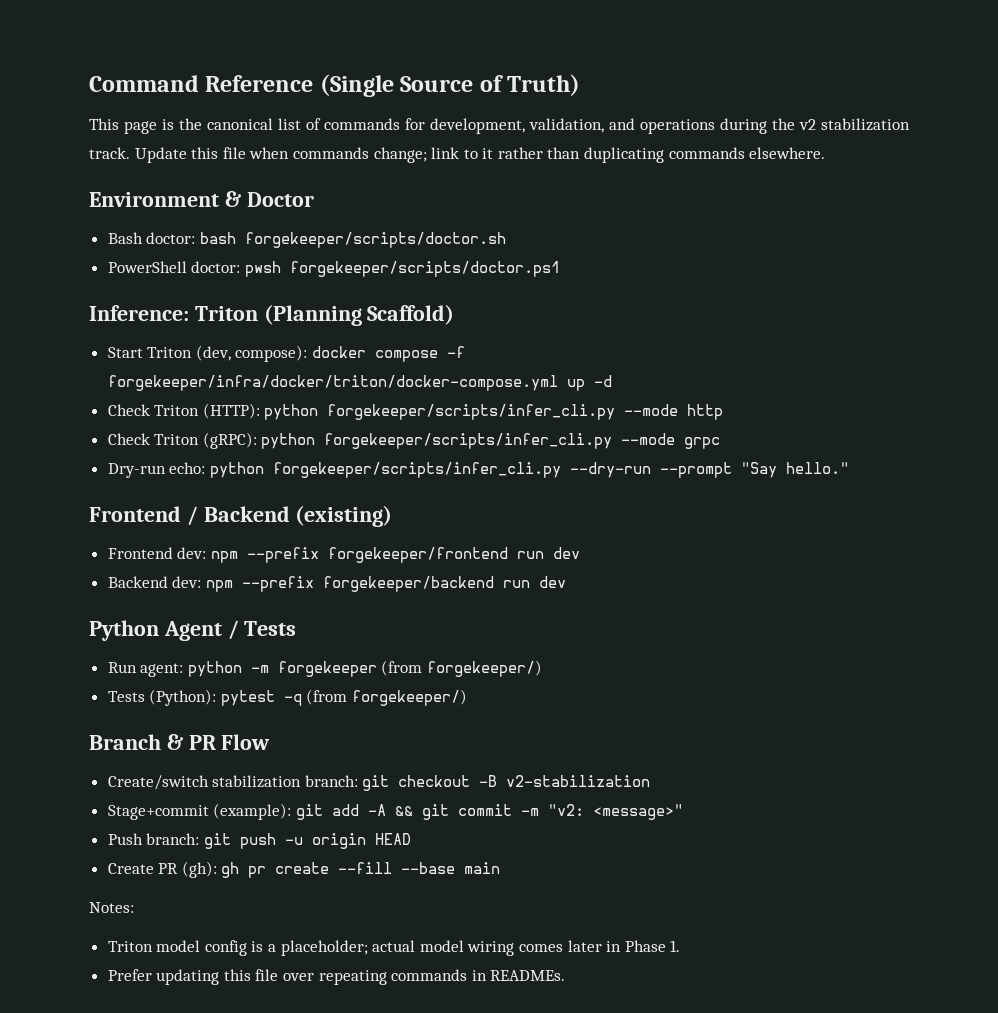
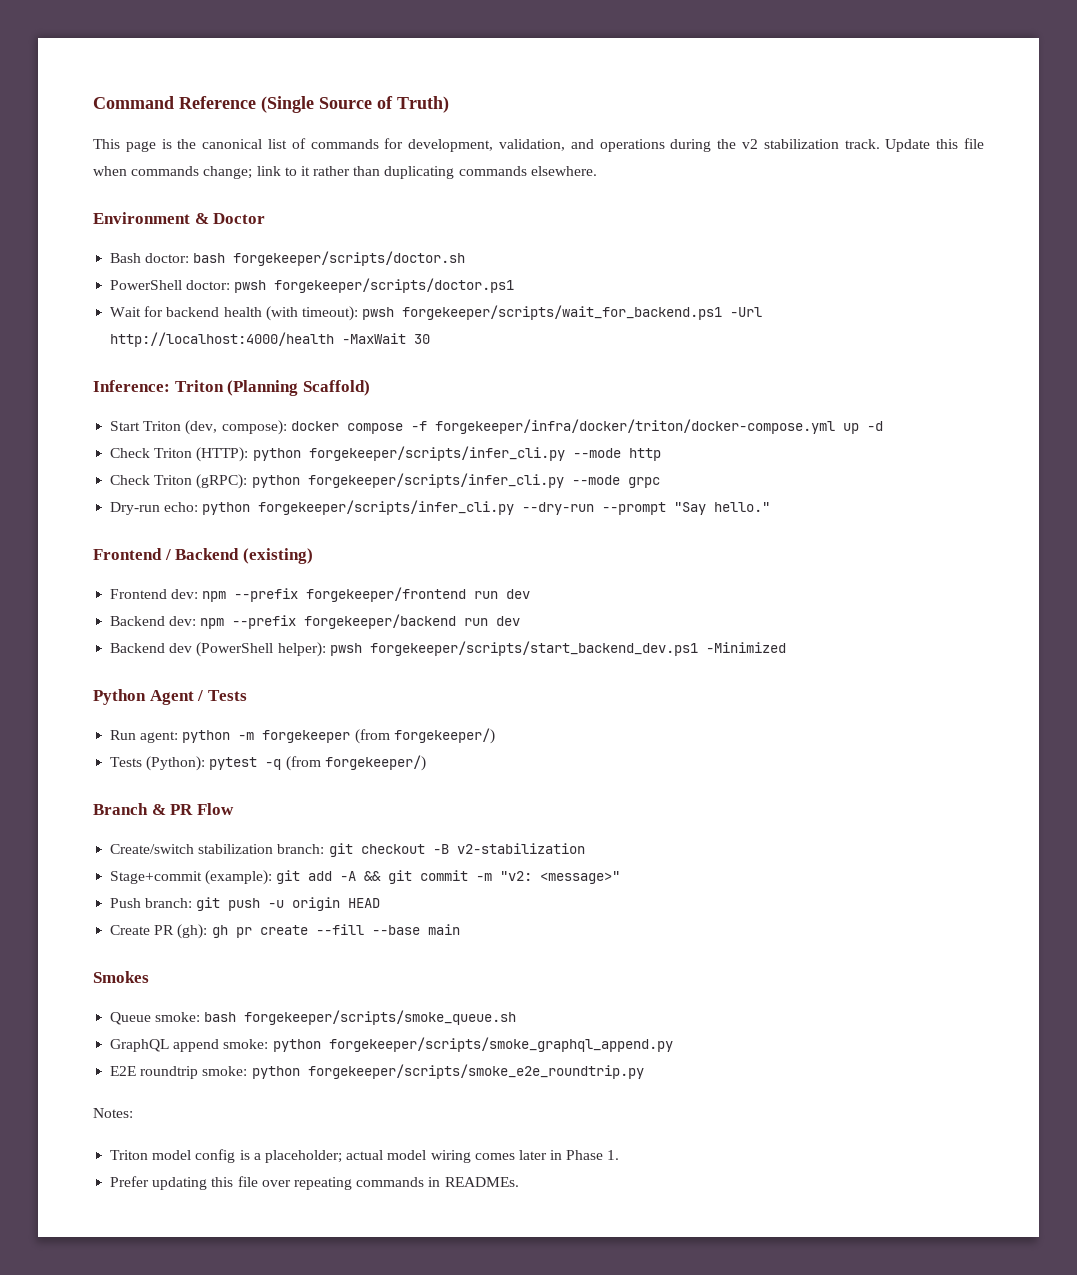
(560, 269) none -> [110,305,763,321] [110,332,431,347] // Wait for backend health (with timeout): pwsh forgekeeper/scripts/wait_for_backend.ps1 -Url http://localhost:4000/health -MaxWait 30
(566, 582) none -> [110,641,786,657] // Backend dev (PowerShell helper): pwsh forgekeeper/scripts/start_backend_dev.ps1 -Minimized
(501, 868) none -> [93,971,149,983] [110,1010,517,1025] [110,1037,673,1052] [110,1064,644,1079] // Smokes // Queue smoke: bash forgekeeper/scripts/smoke_queue.sh // GraphQL append smoke: python forgekeeper/scripts/smoke_graphql_append.py // E2E roundtrip smoke: python forgekeeper/scripts/smoke_e2e_roundtrip.py

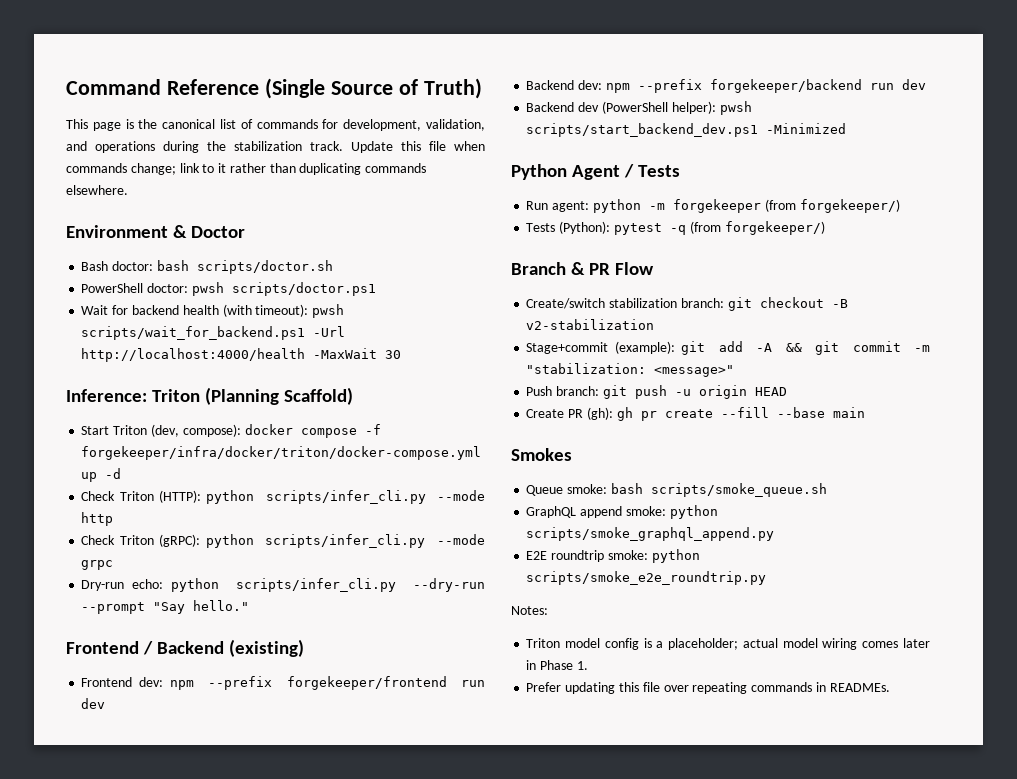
[742,139,758,149] v2 -> (226, 146) none
[233,251,466,266] forgekeeper/scripts/doctor.sh -> [196,260,333,274] scripts/doctor.sh
[274,278,515,293] forgekeeper/scripts/doctor.ps1 -> [231,282,376,296] scripts/doctor.ps1
[402,305,723,320] forgekeeper/scripts/wait_for_backend.ps1 -> [81,326,306,340] scripts/wait_for_backend.ps1
[308,446,565,461] forgekeeper/scripts/infer_cli.py -> [265,490,426,504] scripts/infer_cli.py
[307,473,564,488] forgekeeper/scripts/infer_cli.py -> [265,534,426,548] scripts/infer_cli.py
[258,500,515,515] forgekeeper/scripts/infer_cli.py -> [236,578,397,592] scripts/infer_cli.py
[369,641,698,656] forgekeeper/scripts/start_backend_dev.ps1 -> [526,123,759,137] scripts/start_backend_dev.ps1
[500,871,533,881] "v2: -> [526,363,647,374] "stabilization:
[244,1010,517,1025] forgekeeper/scripts/smoke_queue.sh -> [650,483,827,497] scripts/smoke_queue.sh
[328,1037,673,1052] forgekeeper/scripts/smoke_graphql_append.py -> [526,527,775,541] scripts/smoke_graphql_append.py
[307,1064,644,1079] forgekeeper/scripts/smoke_e2e_roundtrip.py -> [526,571,767,585] scripts/smoke_e2e_roundtrip.py

